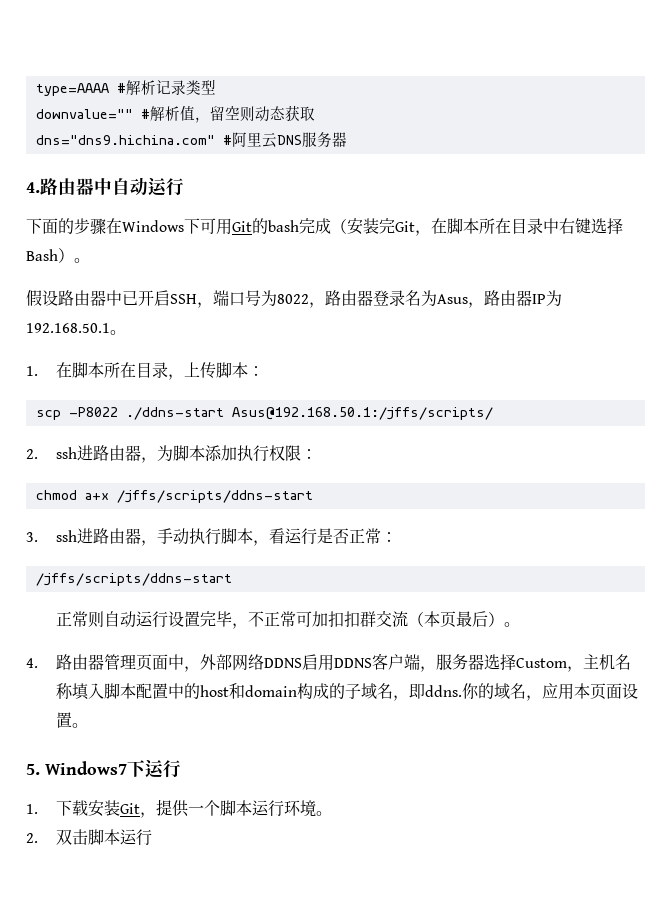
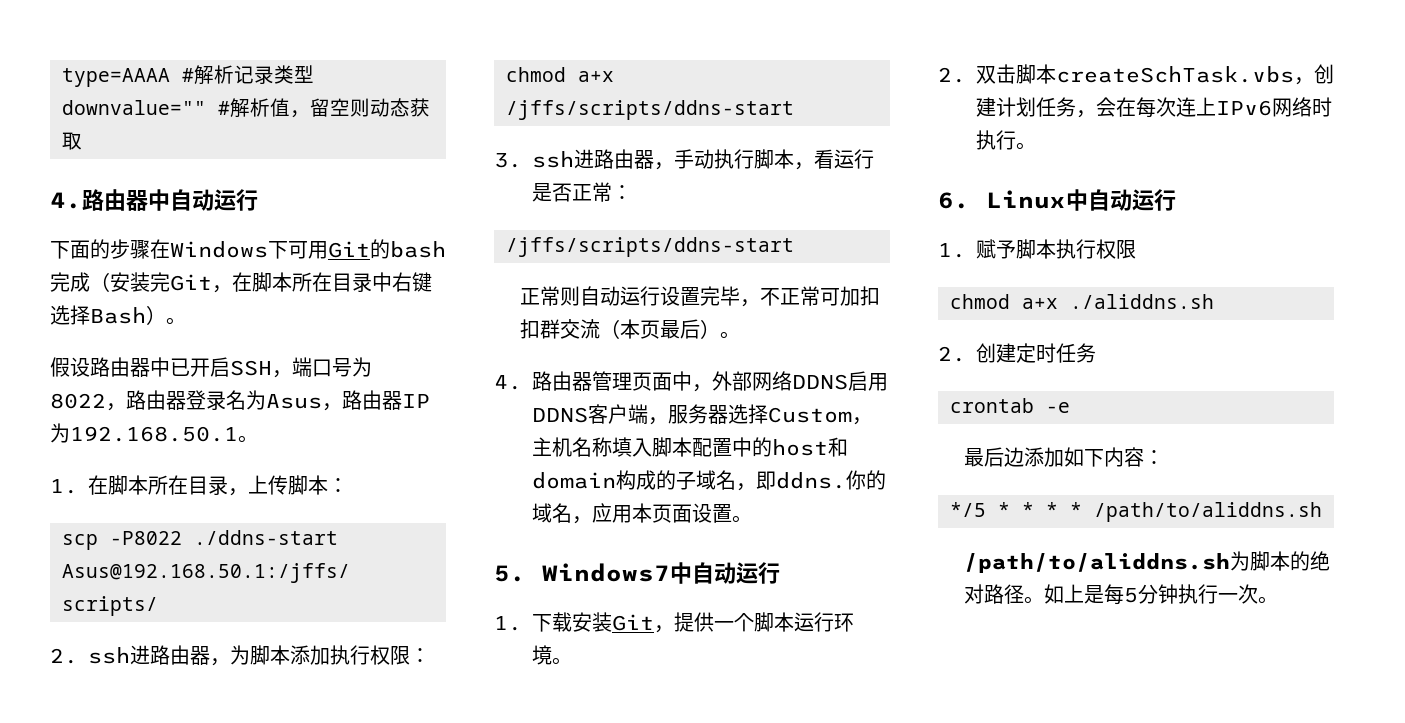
[35,132,347,148] // dns="dns9.hichina.com" #阿里云DNS服务器 -> (82, 141) none
[127,760,145,777] 下 -> [670,562,736,584] 中自动
[119,829,152,846] 运行 -> [1056,64,1334,85] [976,97,1332,118] [976,130,1036,150] [938,189,1176,211] [938,239,1136,259] [950,294,1214,309] [938,343,1096,363] [950,398,1070,413] [964,447,1165,467] [950,502,1322,522] [964,551,1331,573] [964,584,1279,605] createSchTask.vbs，创建计划任务，会在每次连上IPv6网络时执行。 // 6. Linux中自动运行 // 1.赋予脚本执行权限 // chmod a+x ./aliddns.sh // 2.创建定时任务 // crontab -e // 最后边添加如下内容： // */5 * * * * /path/to/aliddns.sh // /path/to/aliddns.sh为脚本的绝对路径。如上是每5分钟执行一次。

